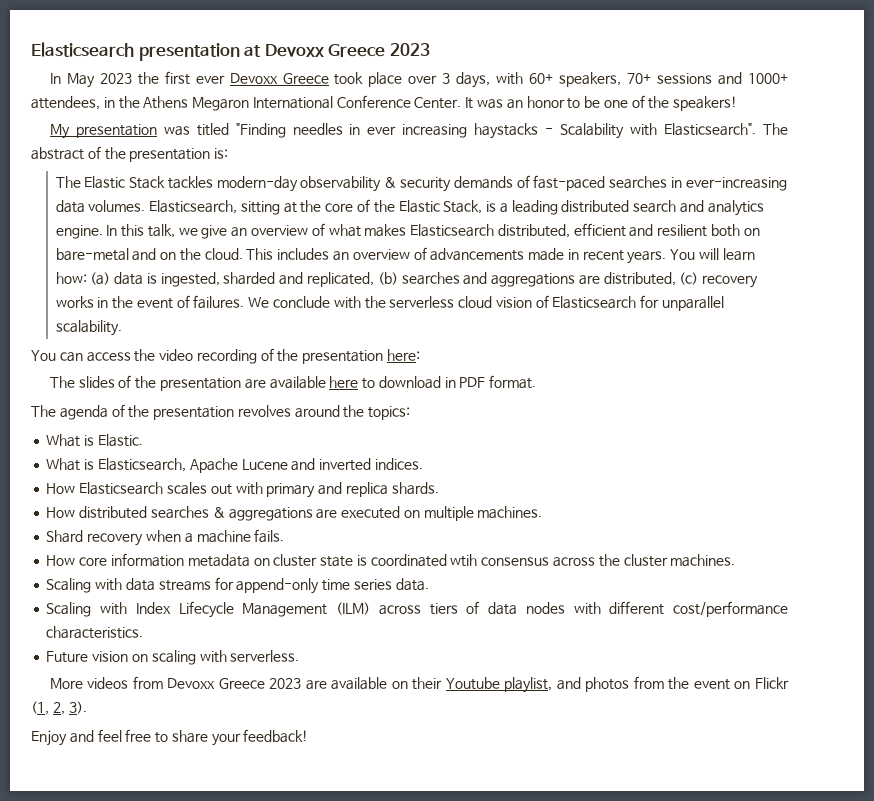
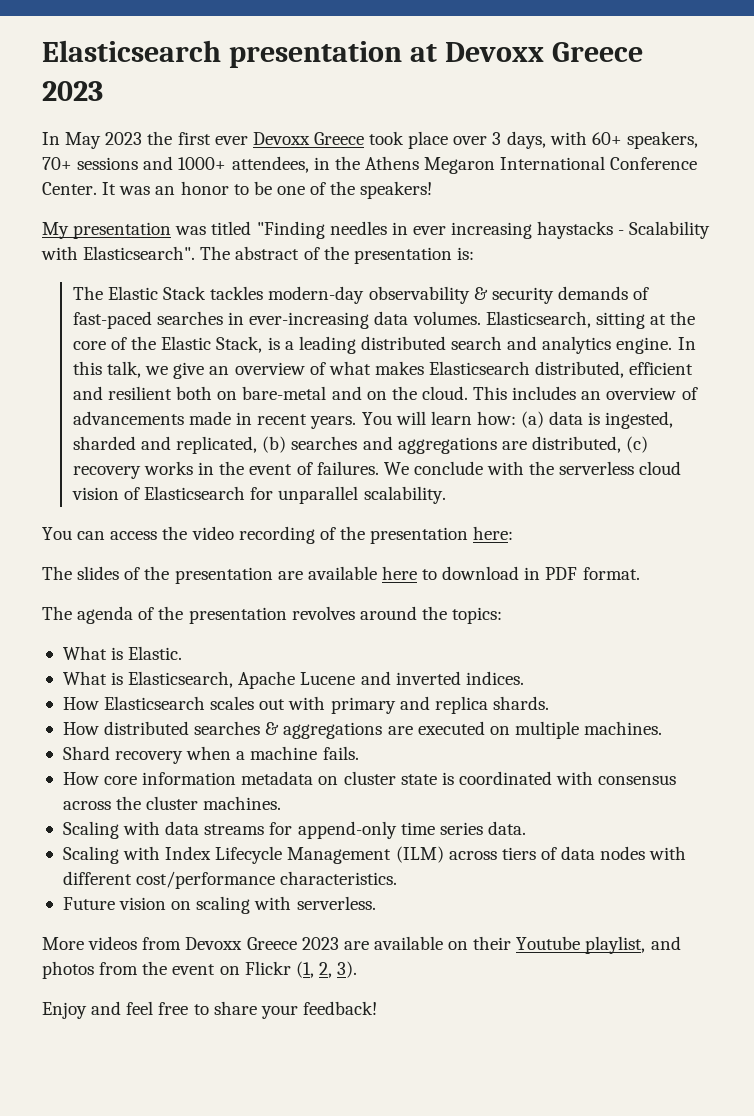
[450,554,478,567] wtih -> [556,771,594,785] with

